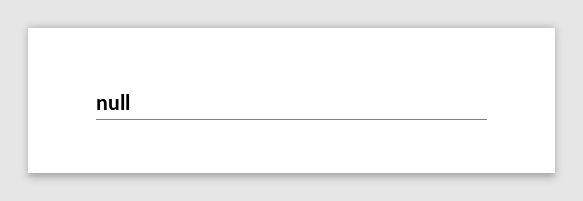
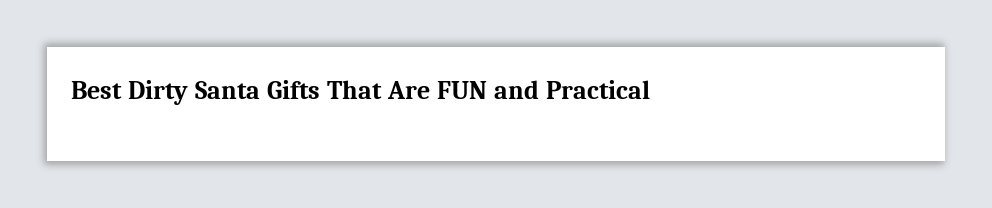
[96,94,130,110] null -> [71,80,651,105] Best Dirty Santa Gifts That Are FUN and Practical

